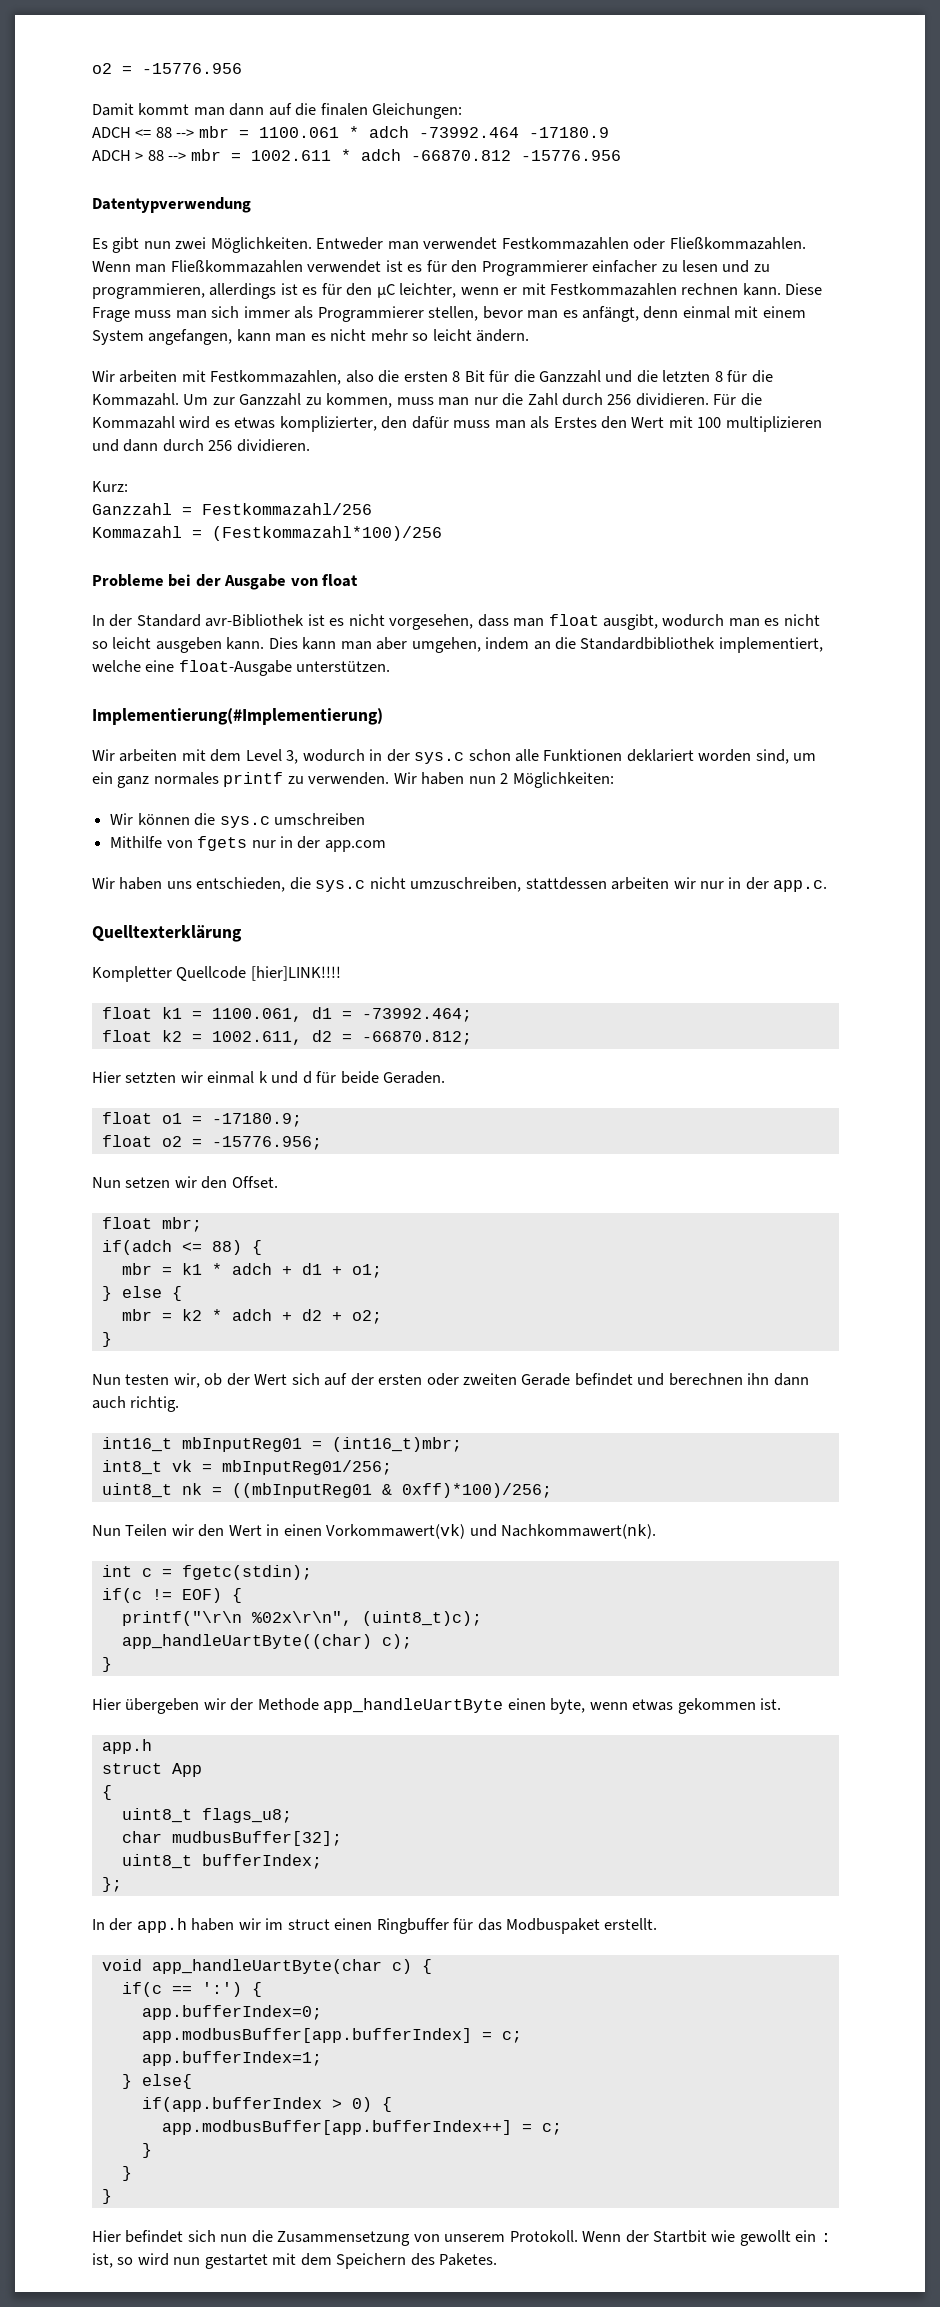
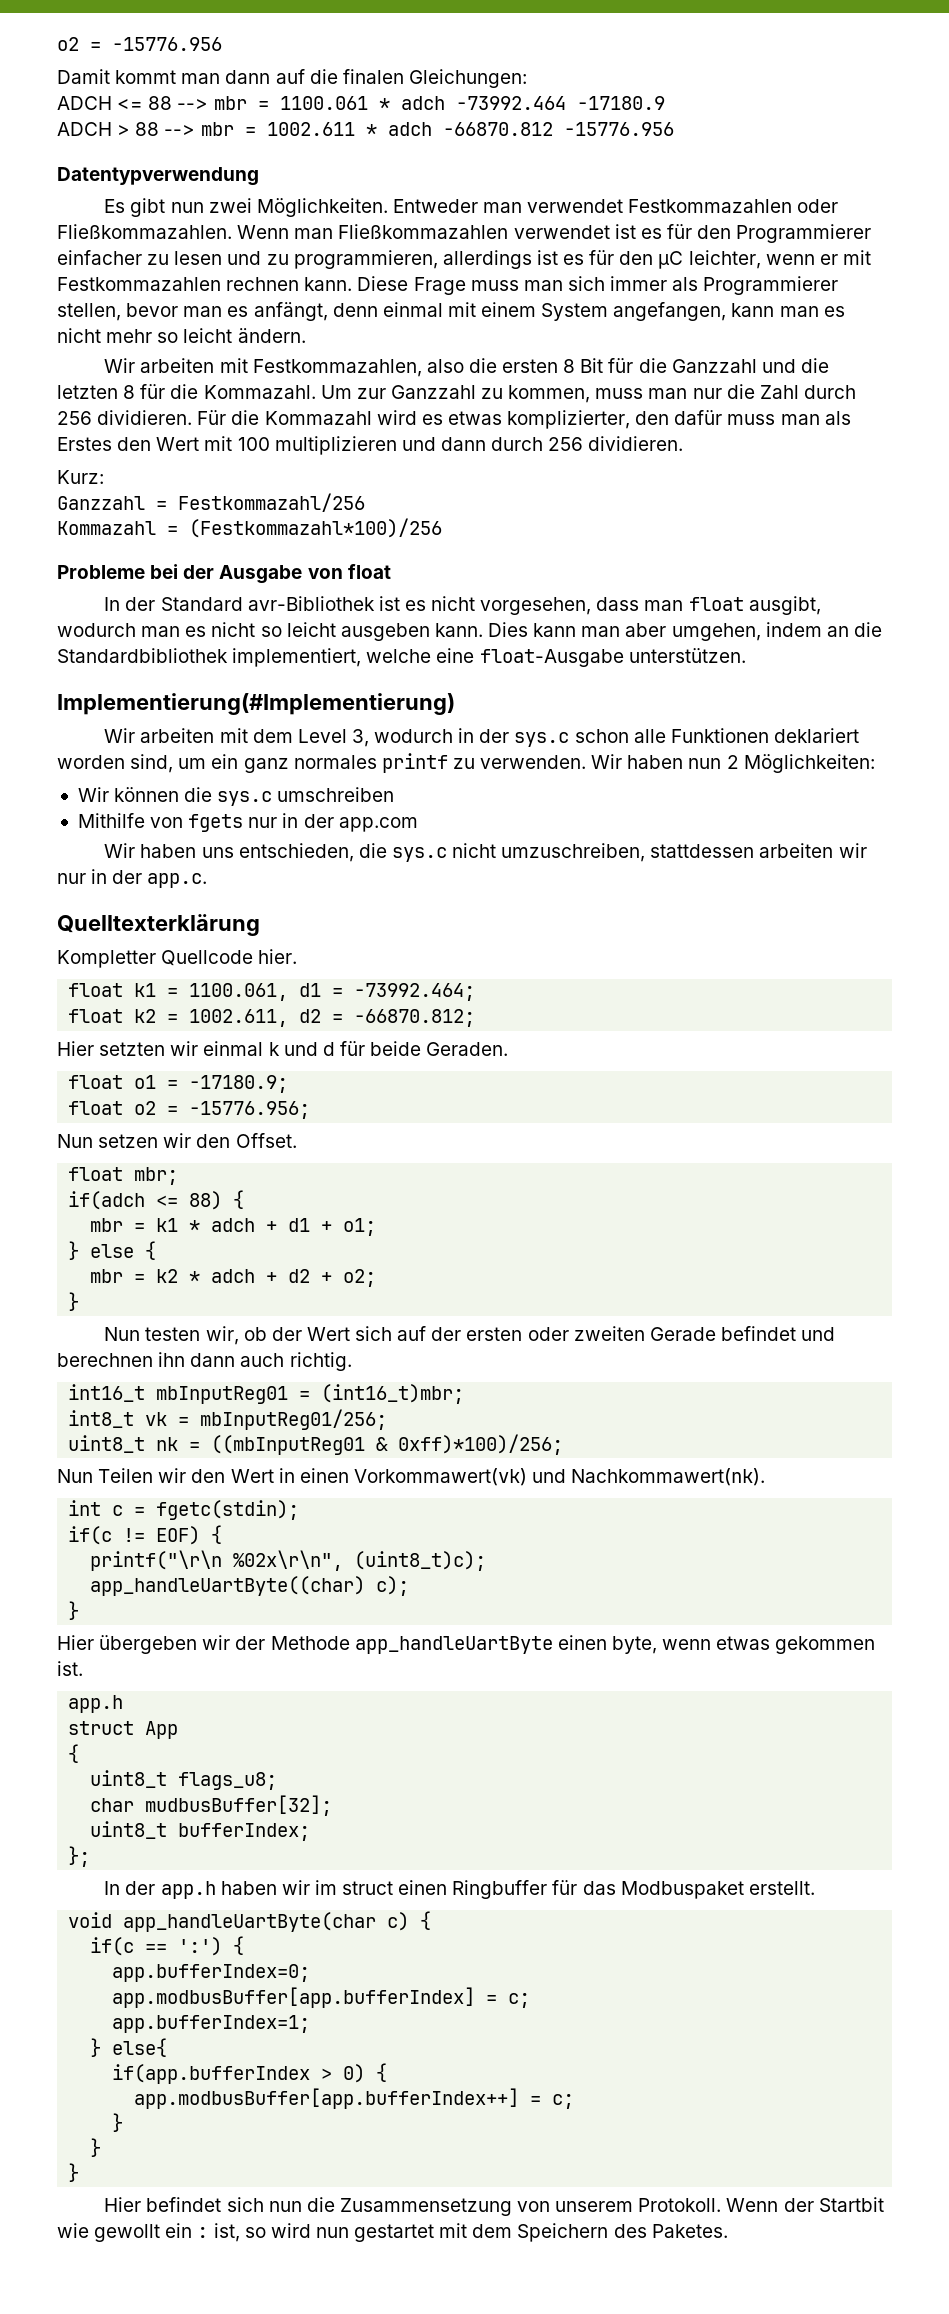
[250,966,341,981] [hier]LINK!!!! -> [258,949,298,964] hier.

